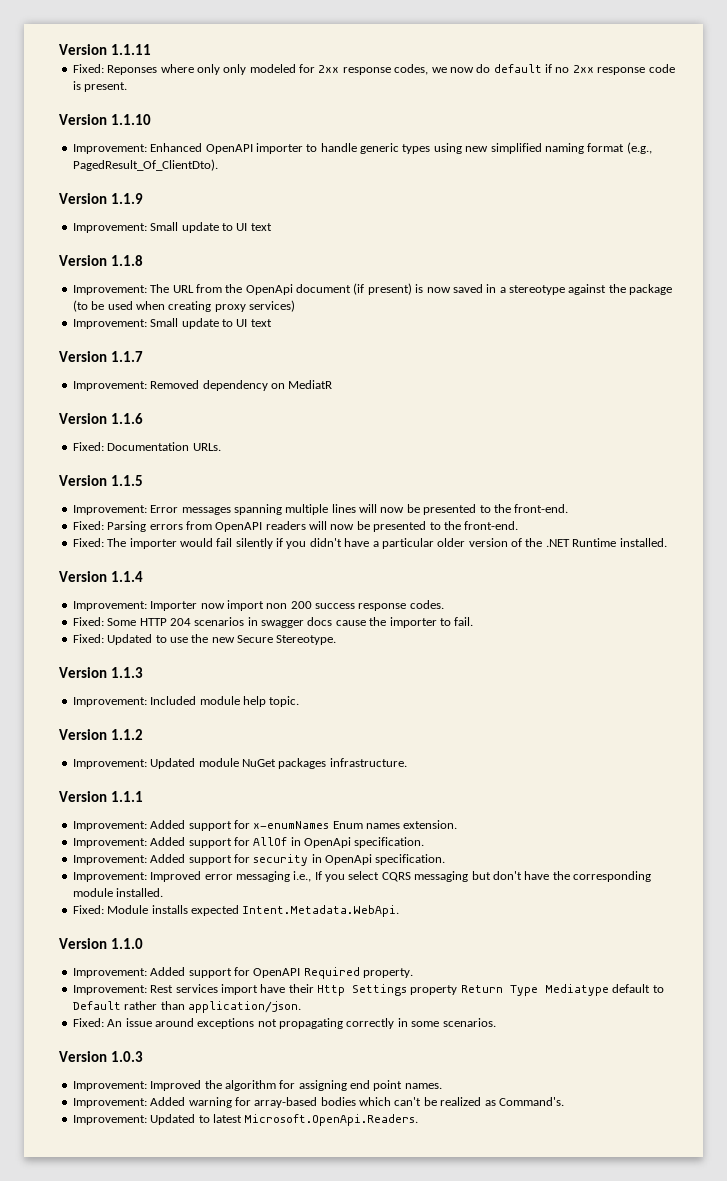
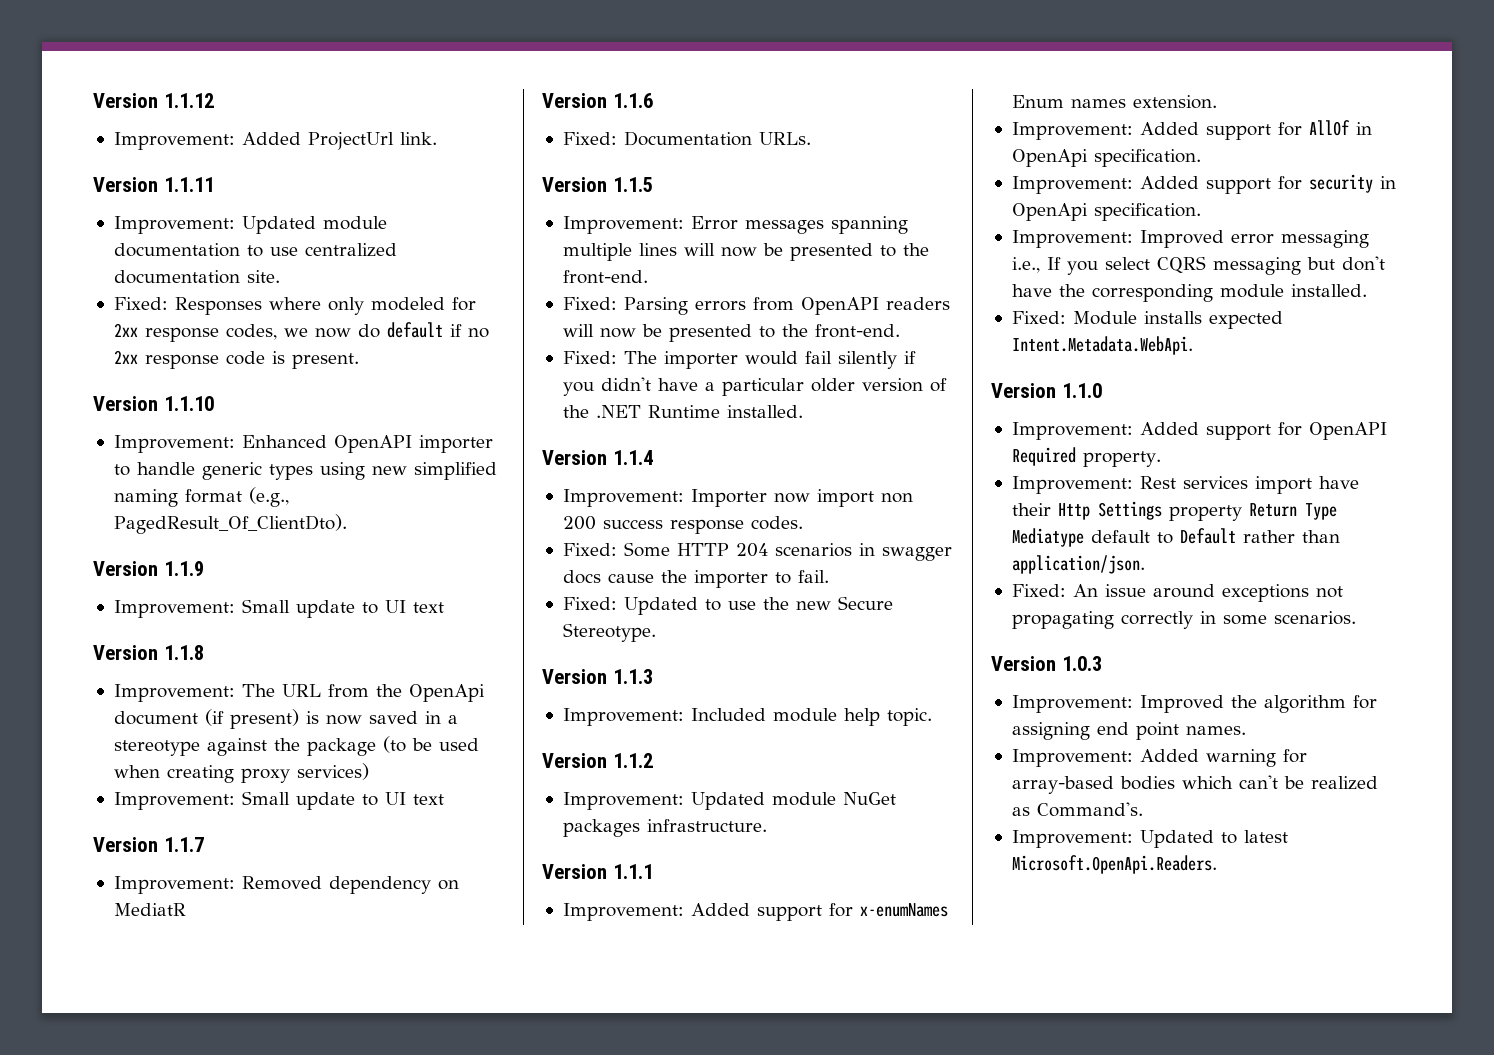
[59,44,151,55] [72,64,158,75] Version 1.1.11 // Fixed: Reponses -> [93,93,214,108] [113,132,437,150] [93,177,214,192] [113,216,387,234] [113,243,397,257] [113,270,280,284] [113,297,262,315] Version 1.1.12 // Improvement: Added ProjectUrl link. // Version 1.1.11 // Improvement: Updated module documentation to use centralized documentation site. // Fixed: Responses
[223,64,247,75] only -> (364, 306) none

